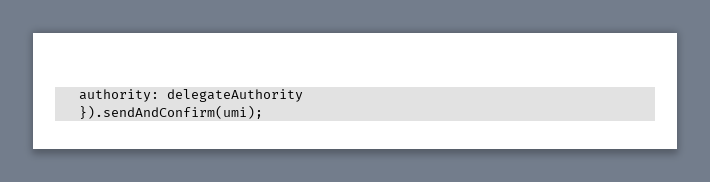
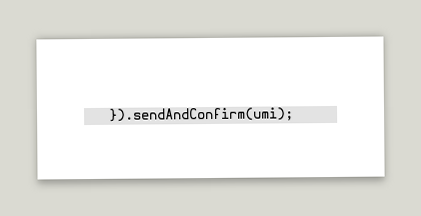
[79,89,304,102] authority: delegateAuthority // -> (109, 114) none

